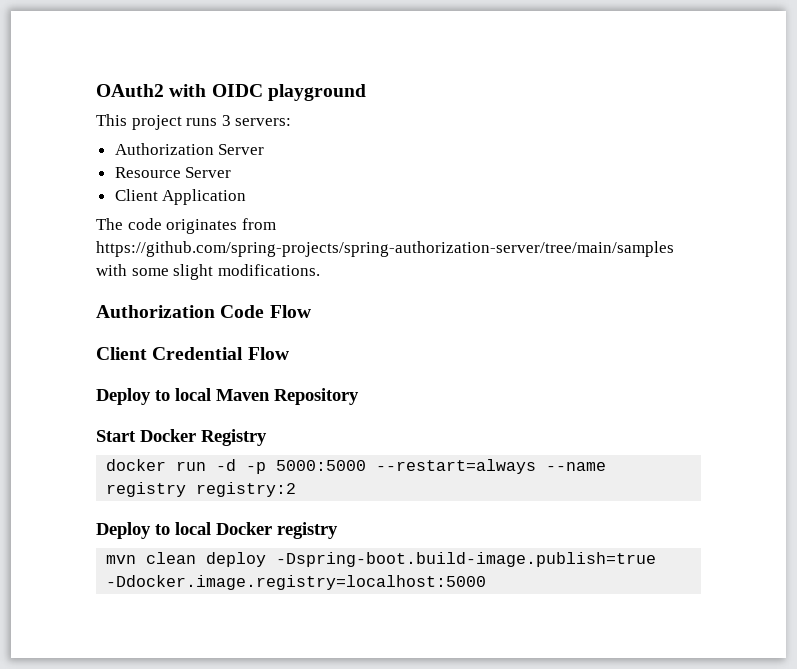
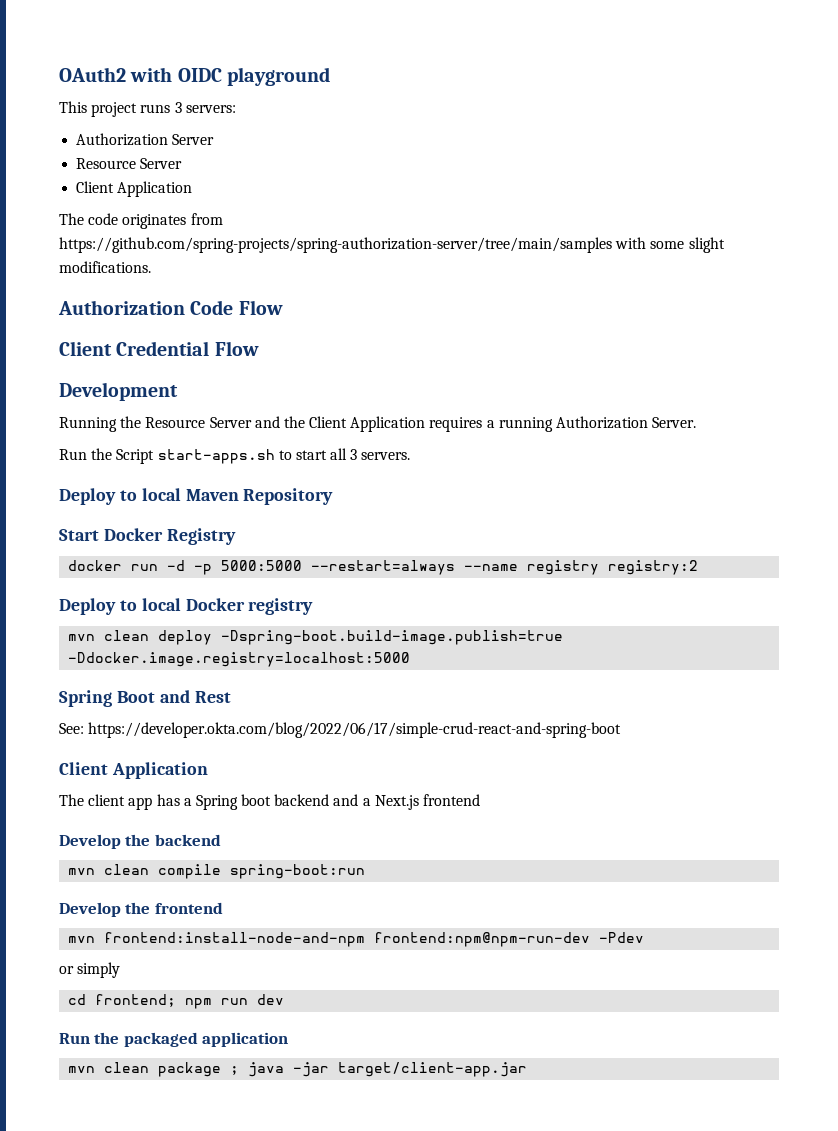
(289, 353) none -> [59,382,178,401] [59,416,697,432] [59,448,411,464] // Development // Running the Resource Server and the Client Application requires a running Authorization Server. // Run the Script start-apps.sh to start all 3 servers.
(487, 582) none -> [59,690,231,707] [59,722,622,738] [59,762,208,779] [59,794,481,810] [59,834,221,849] [68,864,366,879] [59,902,223,917] [68,932,645,947] [59,962,121,978] [68,994,285,1009] [59,1032,289,1047] [68,1062,528,1077] // Spring Boot and Rest // See: https://developer.okta.com/blog/2022/06/17/simple-crud-react-and-spring-boot // Client Application // The client app has a Spring boot backend and a Next.js frontend // Develop the backend // mvn clean compile spring-boot:run // Develop the frontend // mvn frontend:install-node-and-npm frontend:npm@npm-run-dev -Pdev // or simply // cd frontend; npm run dev // Run the packaged application // mvn clean package ; java -jar target/client-app.jar

